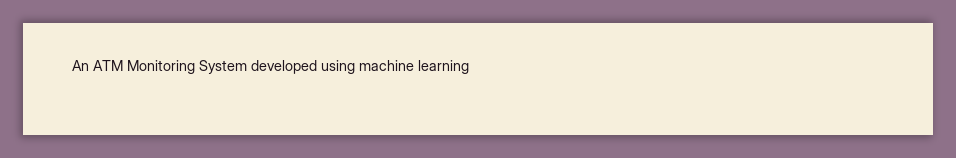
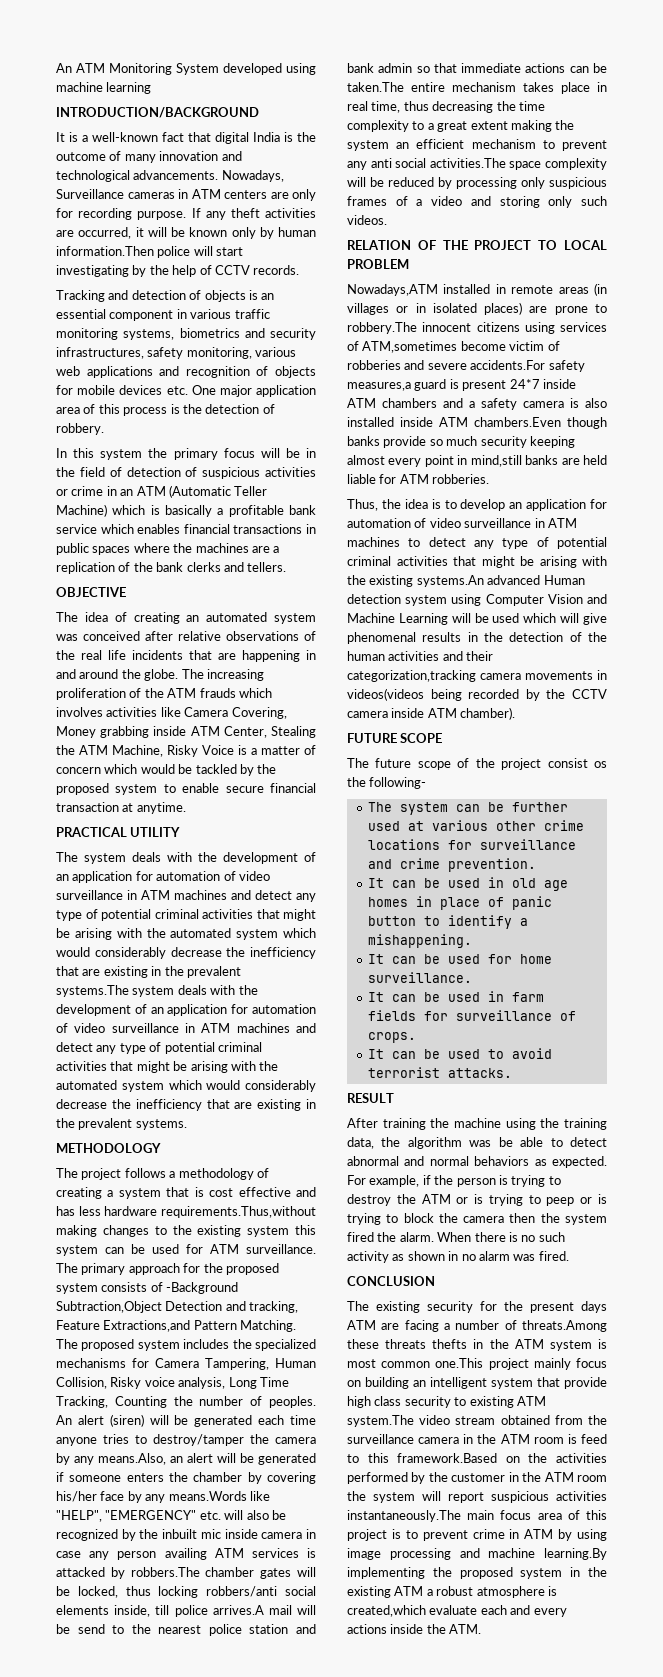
(469, 67) none -> [56,107,259,118] [56,132,316,144] [56,151,242,163] [56,170,284,182] [56,189,316,201] [56,208,316,220] [56,227,316,239] [56,246,244,258] [56,265,300,277] [56,290,275,302] [56,309,270,321] [56,328,316,340] [56,347,297,359] [56,366,316,378] [56,385,316,397] [56,404,275,416] [56,423,104,435] [56,448,316,460] [56,467,316,479] [56,485,268,498] [56,504,316,517] [56,524,316,534] [56,543,280,555] [56,562,287,574] [56,587,126,597] [56,612,316,624] [56,631,316,641] [56,650,316,662] [56,669,264,681] [56,688,272,700] [56,707,287,719] [56,726,316,738] [56,745,316,757] [56,764,277,776] [56,783,316,795] [56,802,186,814] [56,827,181,837] [56,852,316,864] [56,871,270,883] [56,890,316,902] [56,909,316,921] [56,928,316,940] [56,947,316,959] [56,966,241,978] [56,985,258,997] [56,1004,316,1016] [56,1023,316,1033] [56,1042,262,1054] [56,1061,279,1073] [56,1080,316,1092] [56,1099,317,1111] [56,1118,187,1130] [56,1143,161,1153] [56,1168,269,1180] [56,1187,316,1199] [56,1206,316,1218] [56,1225,316,1237] [56,1244,316,1256] [56,1263,279,1275] [56,1282,239,1294] [56,1301,299,1313] [56,1320,297,1332] [56,1339,316,1351] [56,1358,316,1370] [56,1377,289,1389] [56,1396,316,1408] [56,1414,316,1427] [56,1434,316,1446] [56,1453,316,1465] [56,1472,316,1484] [56,1491,270,1503] [56,1510,286,1522] [56,1529,316,1541] [56,1548,316,1560] [56,1567,316,1579] [56,1586,316,1598] [56,1605,316,1617] [56,1624,316,1636] [347,63,607,73] [347,82,607,94] [347,101,545,113] [347,120,575,132] [347,139,607,151] [347,158,607,170] [347,177,607,189] [347,196,607,208] [347,215,387,225] [347,240,607,250] [347,259,409,269] [347,283,607,296] [347,302,607,315] [347,322,607,334] [347,341,560,353] [347,360,585,372] [347,379,576,391] [347,398,607,410] [347,417,607,429] [347,436,575,448] [347,455,607,467] [347,474,490,484] [347,499,607,511] [347,518,577,528] [347,537,607,549] [347,556,607,568] [347,575,585,587] [347,594,607,606] [347,613,607,625] [347,632,607,644] [347,651,494,661] [347,670,607,682] [347,688,607,701] [347,707,516,720] [347,733,443,743] [347,758,607,770] [347,777,427,789] [368,802,569,815] [368,820,585,831] [368,839,577,850] [368,858,537,872] [368,877,569,891] [368,896,553,910] [368,915,529,929] [368,934,473,948] [368,954,553,964] [368,972,473,983] [368,991,545,1002] [368,1010,577,1021] [368,1032,417,1043] [368,1048,553,1059] [368,1067,513,1078] [347,1093,394,1103] [347,1118,607,1130] [347,1137,607,1149] [347,1156,607,1168] [347,1175,561,1187] [347,1194,607,1206] [347,1213,607,1225] [347,1232,565,1242] [347,1251,569,1263] [347,1276,435,1286] [347,1301,607,1313] [347,1320,607,1332] [347,1339,607,1351] [347,1358,607,1370] [347,1377,607,1389] [347,1396,546,1408] [347,1415,607,1427] [347,1434,607,1444] [347,1453,607,1463] [347,1472,607,1484] [347,1491,607,1503] [347,1510,607,1522] [347,1529,607,1541] [347,1548,607,1560] [347,1567,607,1579] [347,1586,557,1598] [347,1605,567,1617] [347,1624,482,1634] // INTRODUCTION/BACKGROUND // It is a well-known fact that digital India is the outcome of many innovation and technological advancements. Nowadays, Surveillance cameras in ATM centers are only for recording purpose. If any theft activities are occurred, it will be known only by human information.Then police will start investigating by the help of CCTV records. // Tracking and detection of objects is an essential component in various traffic monitoring systems, biometrics and security infrastructures, safety monitoring, various web applications and recognition of objects for mobile devices etc. One major application area of this process is the detection of robbery. // In this system the primary focus will be in the field of detection of suspicious activities or crime in an ATM (Automatic Teller Machine) which is basically a profitable bank service which enables financial transactions in public spaces where the machines are a replication of the bank clerks and tellers. // OBJECTIVE // The idea of creating an automated system was conceived after relative observations of the real life incidents that are happening in and around the globe. The increasing proliferation of the ATM frauds which involves activities like Camera Covering, Money grabbing inside ATM Center, Stealing the ATM Machine, Risky Voice is a matter of concern which would be tackled by the proposed system to enable secure financial transaction at anytime. // PRACTICAL UTILITY // The system deals with the development of an application for automation of video surveillance in ATM machines and detect any type of potential criminal activities that might be arising with the automated system which would considerably decrease the inefficiency that are existing in the prevalent systems.The system deals with the development of an application for automation of video surveillance in ATM machines and detect any type of potential criminal activities that might be arising with the automated system which would considerably decrease the inefficiency that are existing in the prevalent systems. // METHODOLOGY // The project follows a methodology of creating a system that is cost effective and has less hardware requirements.Thus,without making changes to the existing system this system can be used for ATM surveillance. The primary approach for the proposed system consists of -Background Subtraction,Object Detection and tracking, Feature Extractions,and Pattern Matching. The proposed system includes the specialized mechanisms for Camera Tampering, Human Collision, Risky voice analysis, Long Time Tracking, Counting the number of peoples. An alert (siren) will be generated each time anyone tries to destroy/tamper the camera by any means.Also, an alert will be generated if someone enters the chamber by covering his/her face by any means.Words like "HELP", "EMERGENCY" etc. will also be recognized by the inbuilt mic inside camera in case any person availing ATM services is attacked by robbers.The chamber gates will be locked, thus locking robbers/anti social elements inside, till police arrives.A mail will be send to the nearest police station and bank admin so that immediate actions can be taken.The entire mechanism takes place in real time, thus decreasing the time complexity to a great extent making the system an efficient mechanism to prevent any anti social activities.The space complexity will be reduced by processing only suspicious frames of a video and storing only such videos. // RELATION OF THE PROJECT TO LOCAL PROBLEM // Nowadays,ATM installed in remote areas (in villages or in isolated places) are prone to robbery.The innocent citizens using services of ATM,sometimes become victim of robberies and severe accidents.For safety measures,a guard is present 24*7 inside ATM chambers and a safety camera is also installed inside ATM chambers.Even though banks provide so much security keeping almost every point in mind,still banks are held liable for ATM robberies. // Thus, the idea is to develop an application for automation of video surveillance in ATM machines to detect any type of potential criminal activities that might be arising with the existing systems.An advanced Human detection system using Computer Vision and Machine Learning will be used which will give phenomenal results in the detection of the human activities and their categorization,tracking camera movements in videos(videos being recorded by the CCTV camera inside ATM chamber). // FUTURE SCOPE // The future scope of the project consist os the following- // The system can be further used at various other crime locations for surveillance and crime prevention. // It can be used in old age homes in place of panic button to identify a mishappening. // It can be used for home surveillance. // It can be used in farm fields for surveillance of crops. // It can be used to avoid terrorist attacks. // RESULT // After training the machine using the training data, the algorithm was be able to detect abnormal and normal behaviors as expected. For example, if the person is trying to destroy the ATM or is trying to peep or is trying to block the camera then the system fired the alarm. When there is no such activity as shown in no alarm was fired. // CONCLUSION // The existing security for the present days ATM are facing a number of threats.Among these threats thefts in the ATM system is most common one.This project mainly focus on building an intelligent system that provide high class security to existing ATM system.The video stream obtained from the surveillance camera in the ATM room is feed to this framework.Based on the activities performed by the customer in the ATM room the system will report suspicious activities instantaneously.The main focus area of this project is to prevent crime in ATM by using image processing and machine learning.By implementing the proposed system in the existing ATM a robust atmosphere is created,which evaluate each and every actions inside the ATM.

